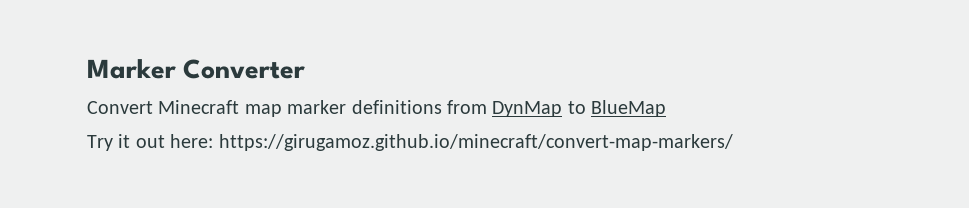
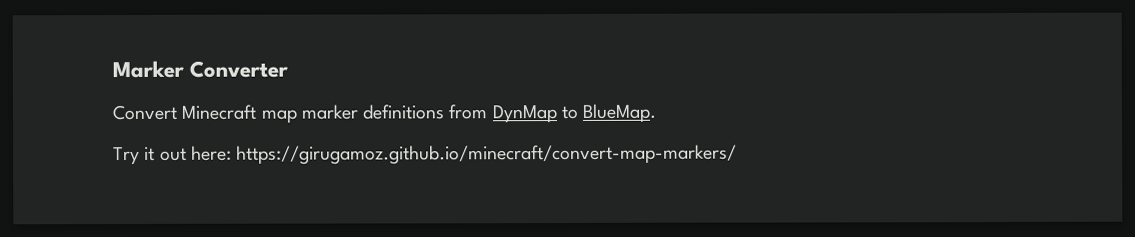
[591,100,667,117] BlueMap -> [582,103,658,123] BlueMap.

